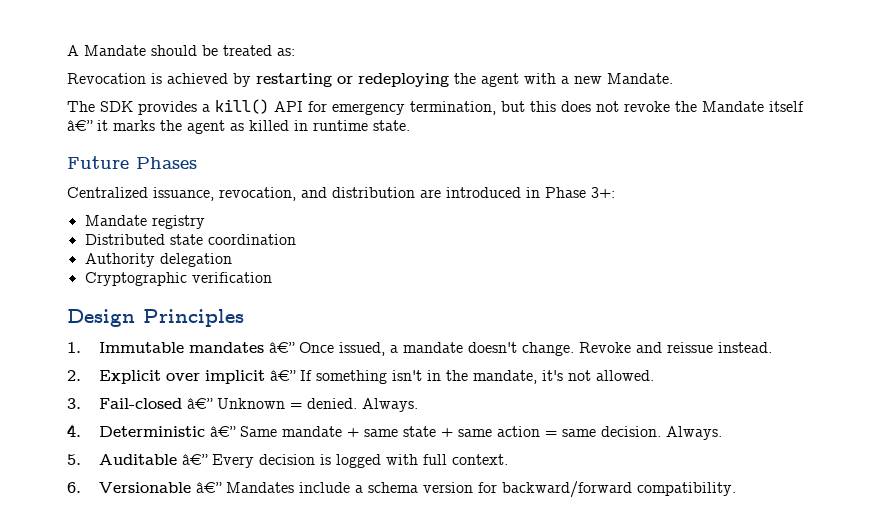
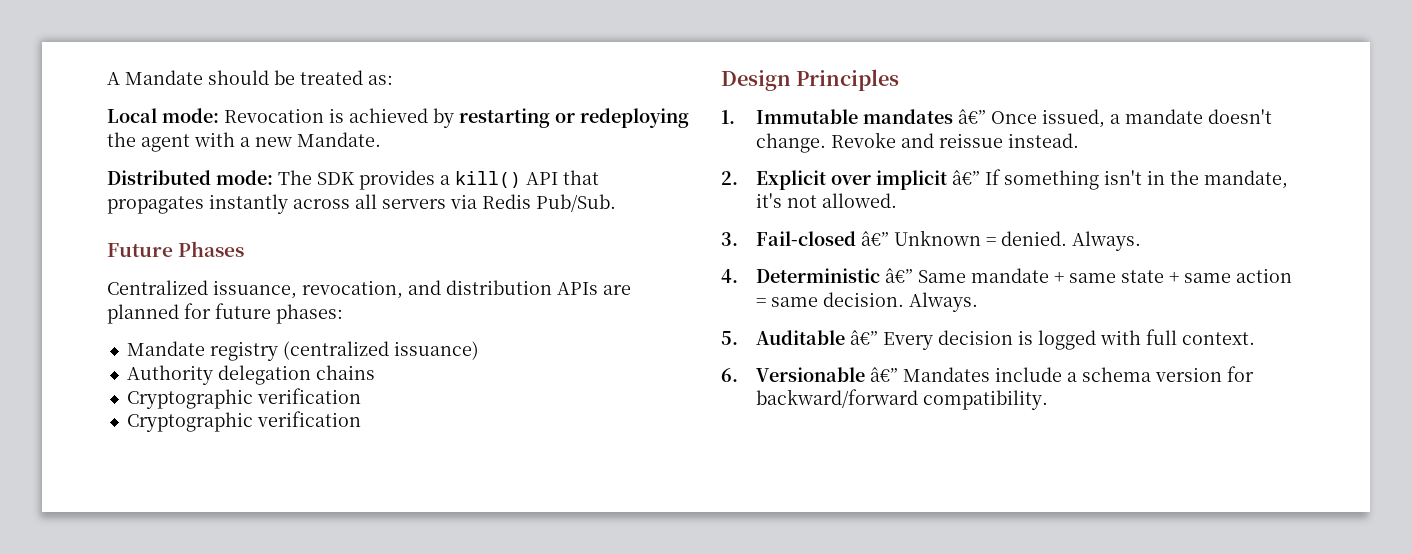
(295, 52) none -> [107,108,219,123] Local mode:
(673, 78) none -> [107,170,273,185] Distributed mode:
[308,101,804,115] [67,120,410,134] for emergency termination, but this does not revoke the Mandate itself â€” it marks the agent as killed in runtime state. -> [563,170,599,185] [107,194,616,214] that propagates instantly across all servers via Redis Pub/Sub.
[420,187,615,198] are introduced in Phase 3+: -> [557,282,631,295] [107,303,343,324] APIs are planned for future phases:
[84,234,296,245] // Distributed state coordination -> [282,341,479,360] (centralized issuance)
(232, 260) none -> [315,365,375,380] [126,388,361,409] chains // Cryptographic verification

